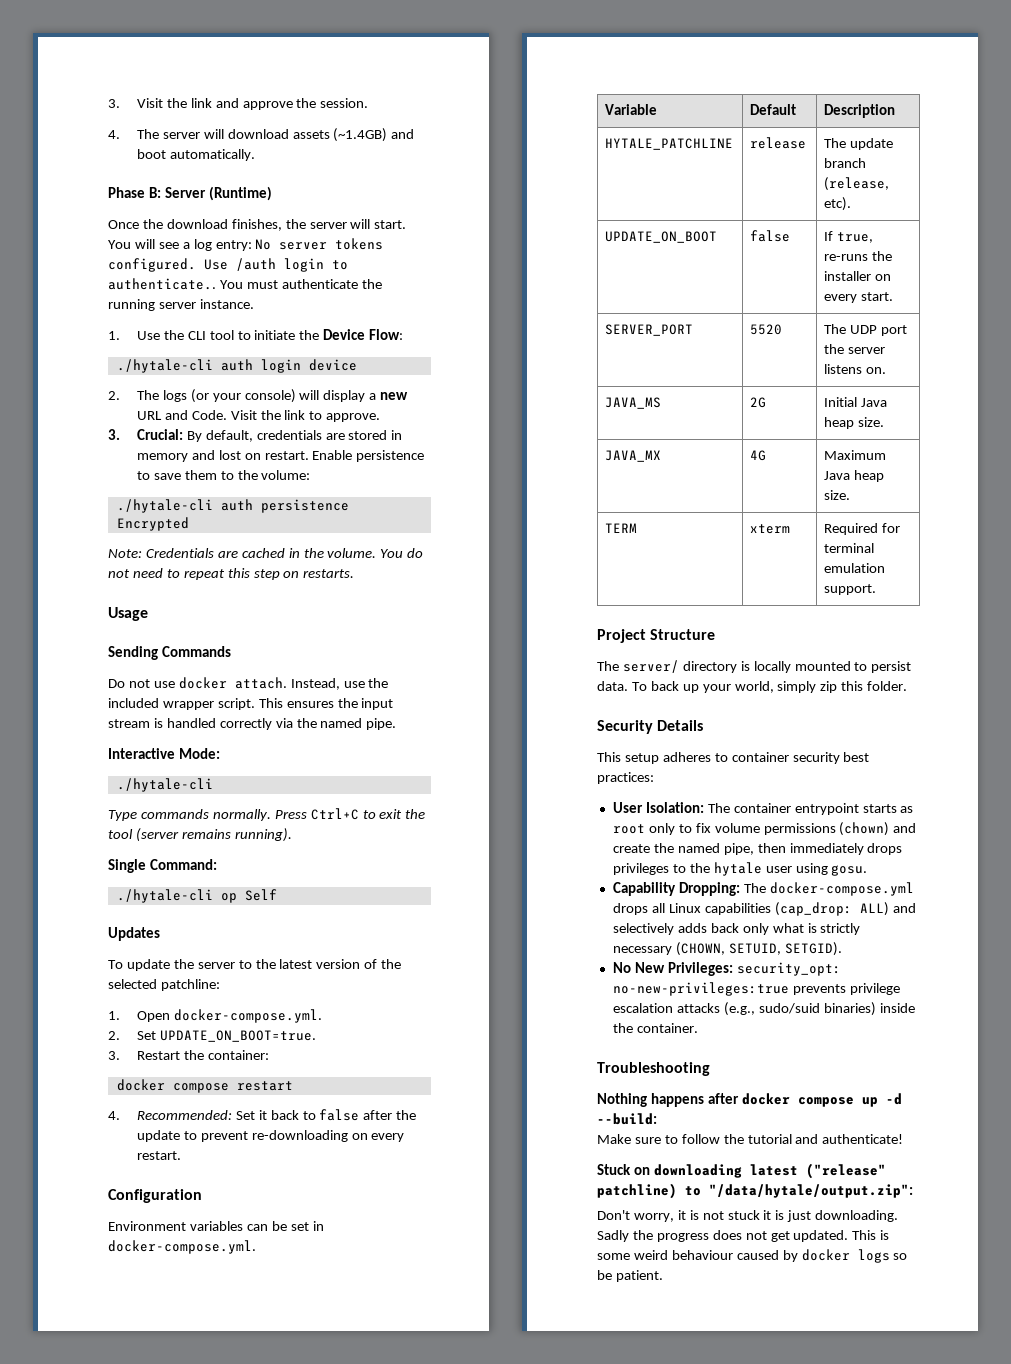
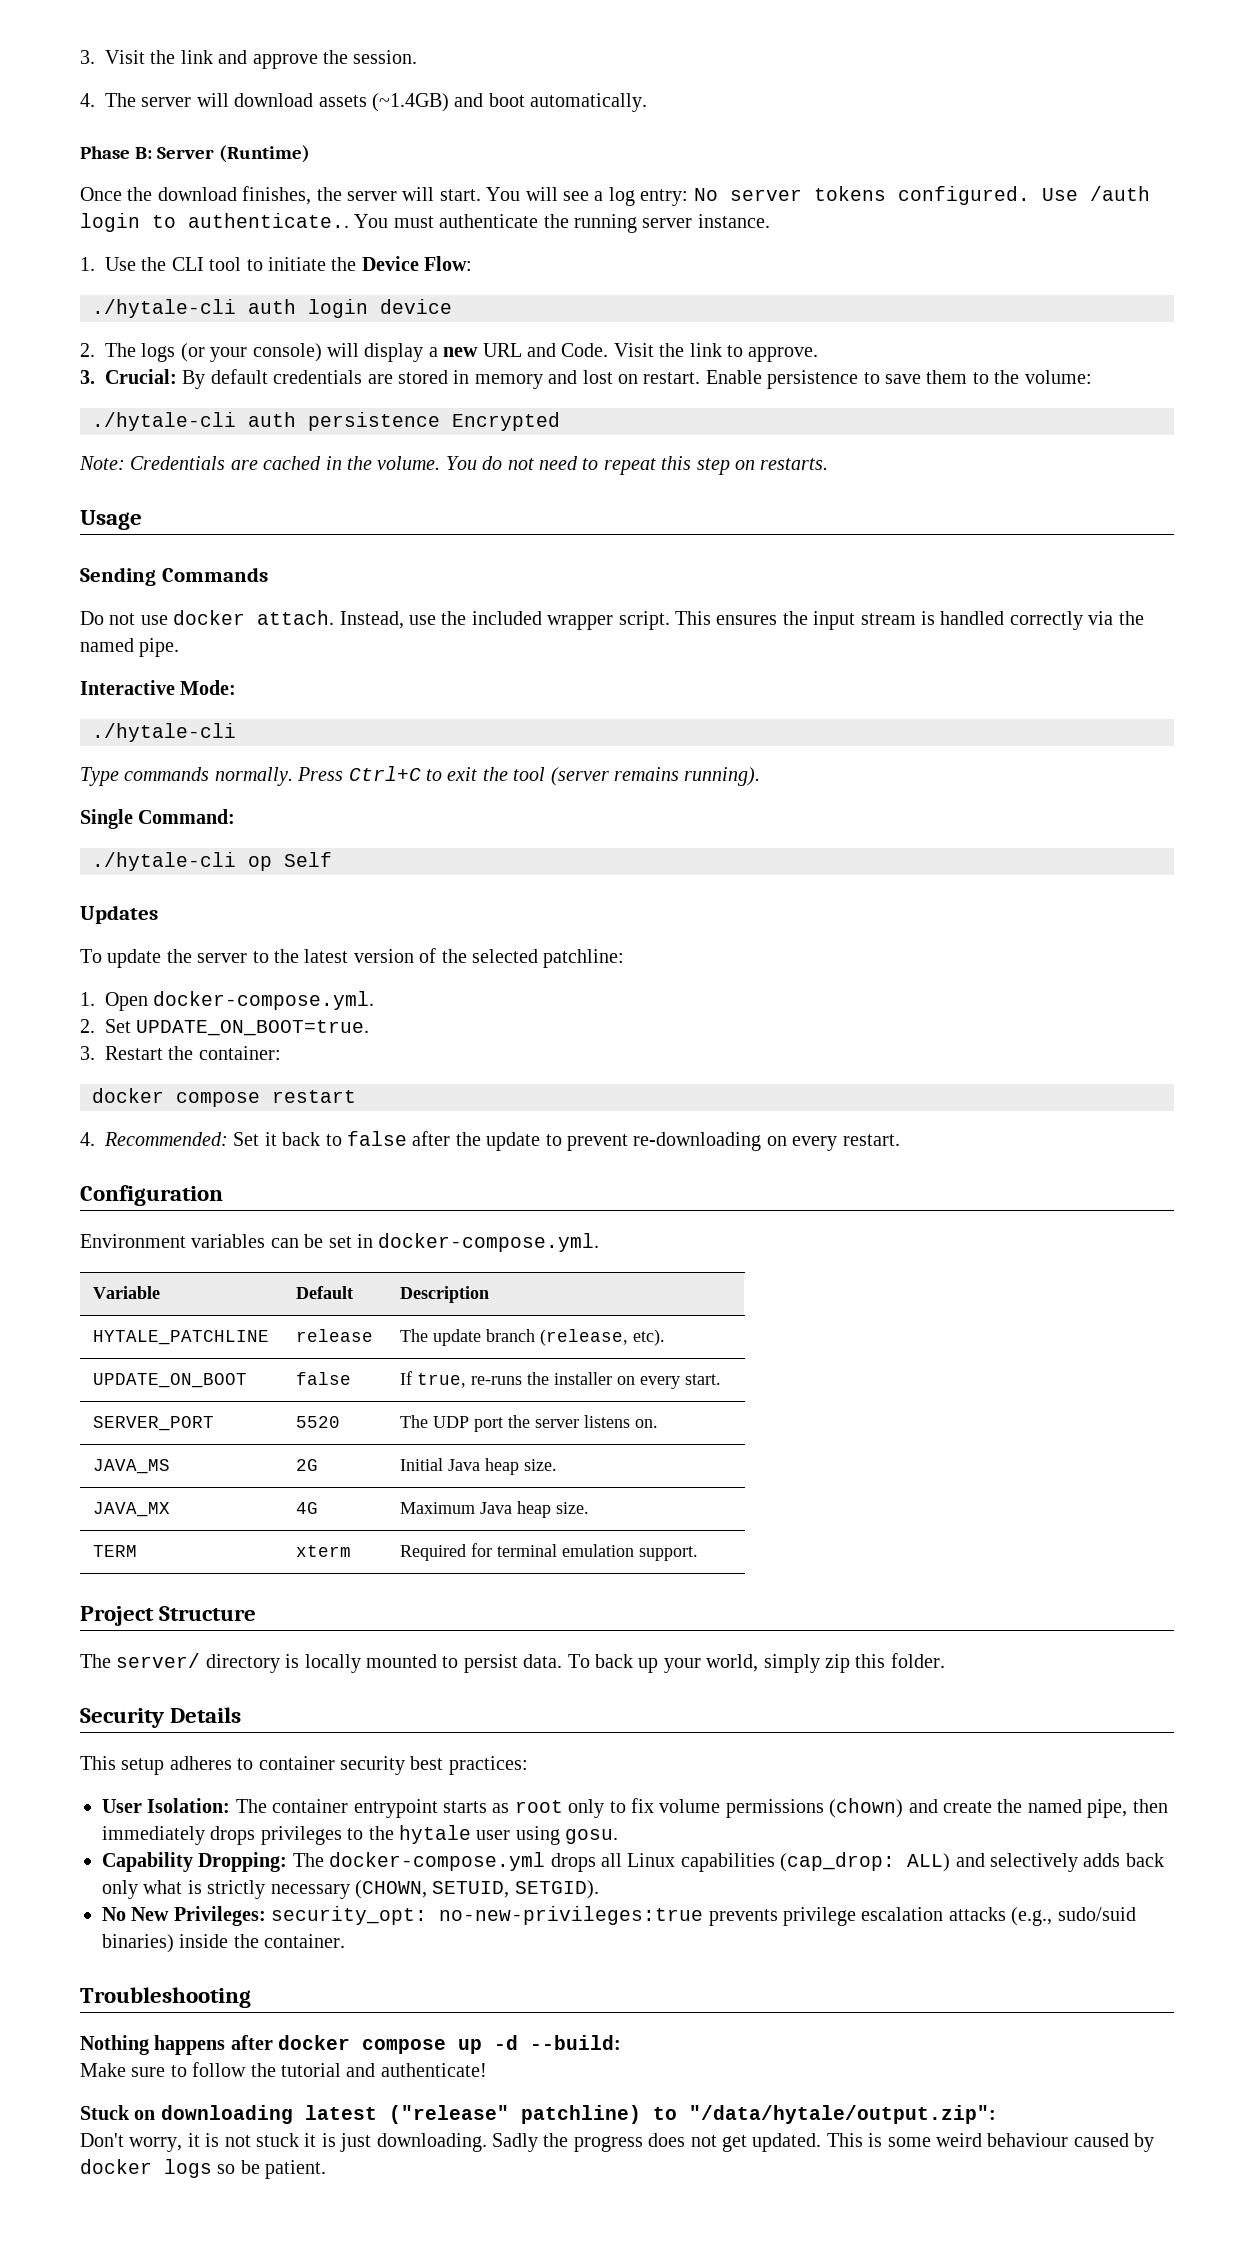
[205,430,253,442] default, -> [210,369,268,384] default

